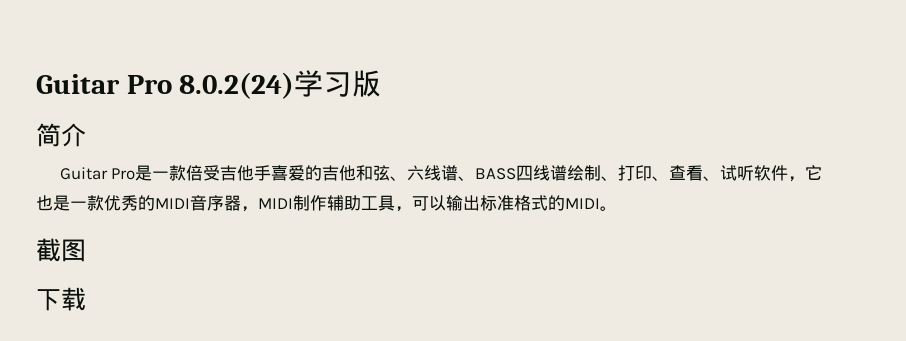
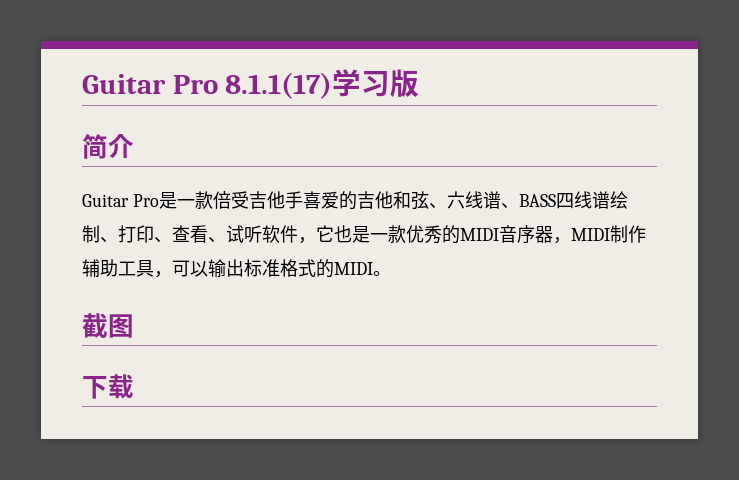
[36,72,295,99] Guitar Pro 8.0.2(24) -> [82,72,333,99] Guitar Pro 8.1.1(17)

